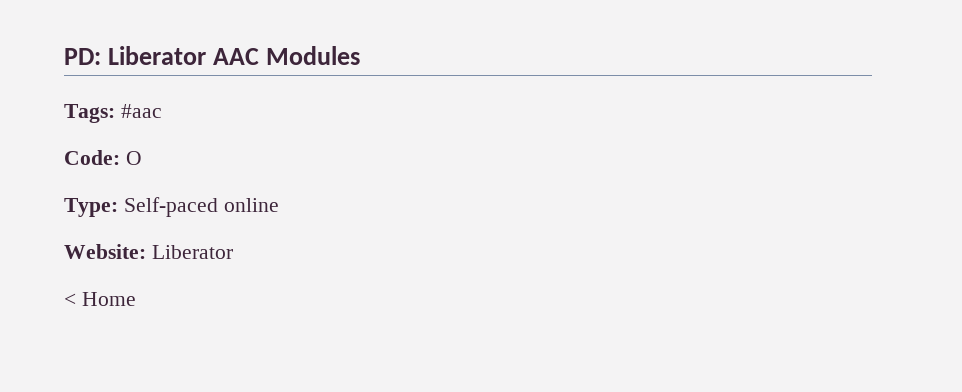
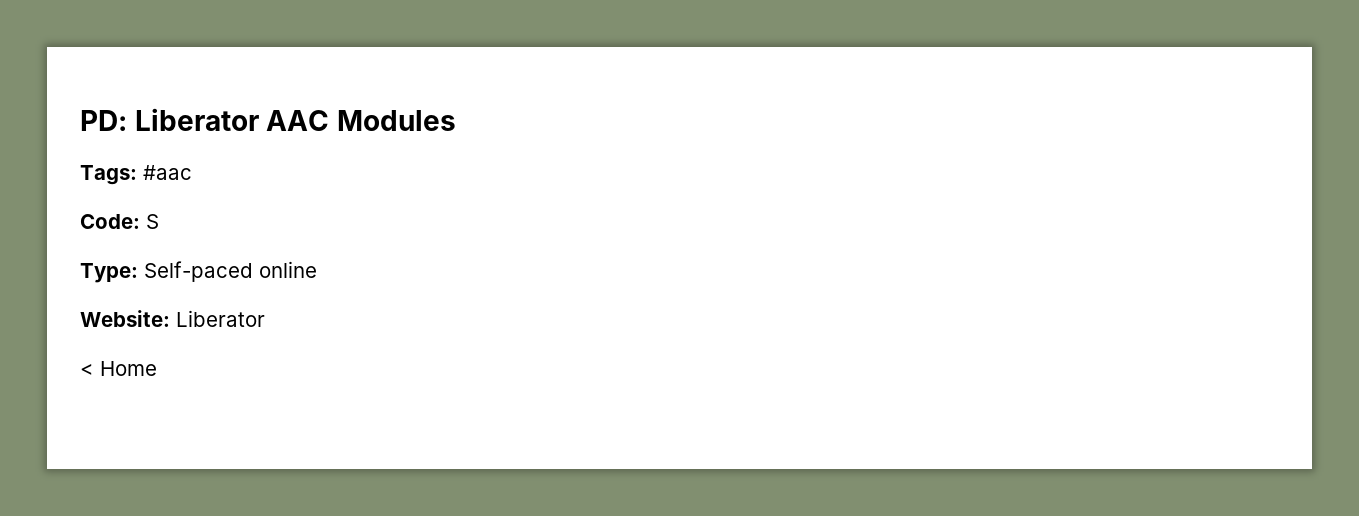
[125,151,142,165] O -> [146,214,159,229] S

